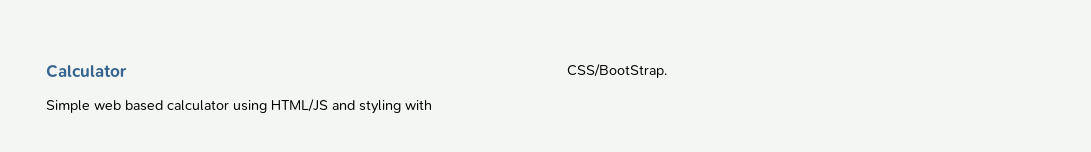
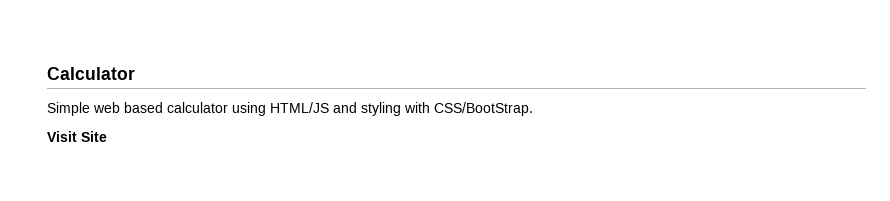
(667, 71) none -> [47,131,107,142] // Visit Site

